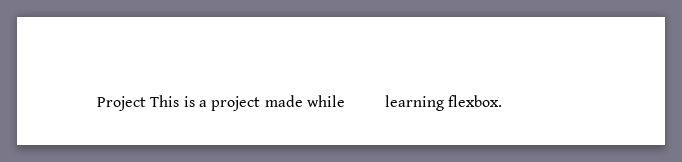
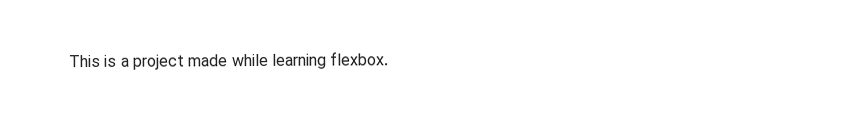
[97,96,146,111] Project -> (68, 61) none

